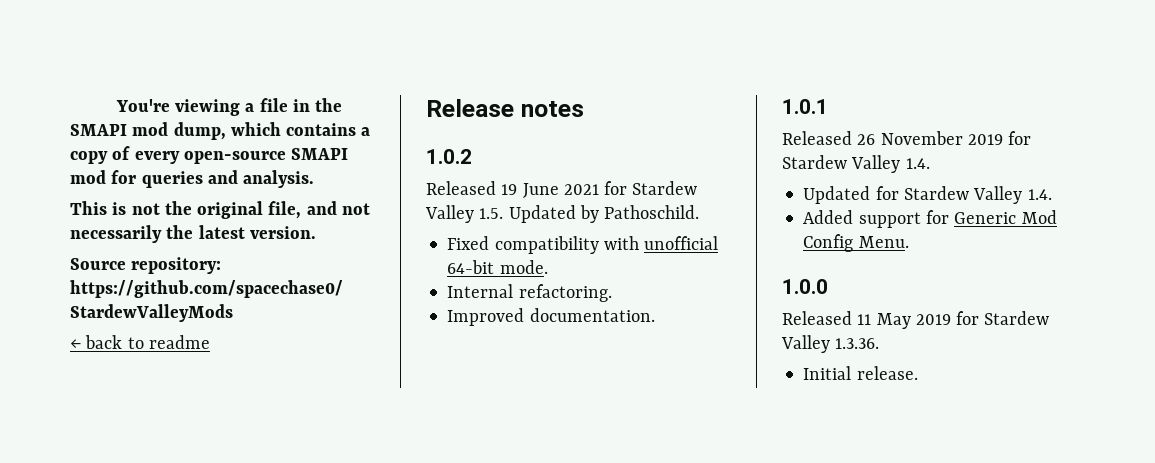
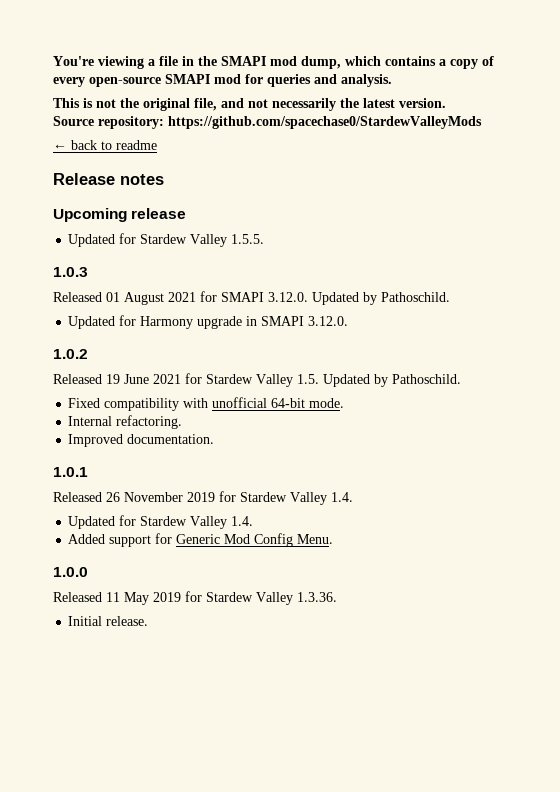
(584, 109) none -> [53,208,187,222] [68,233,265,247] [53,267,88,277] [53,291,450,305] [68,315,349,329] // Upcoming release // Updated for Stardew Valley 1.5.5. // 1.0.3 // Released 01 August 2021 for SMAPI 3.12.0. Updated by Pathoschild. // Updated for Harmony upgrade in SMAPI 3.12.0.

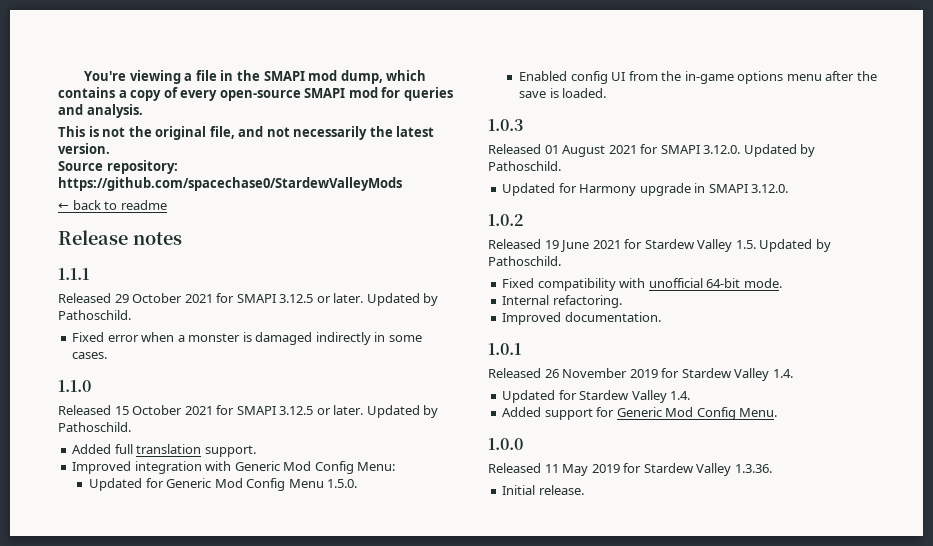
[53,208,187,222] [68,233,265,247] Upcoming release // Updated for Stardew Valley 1.5.5. -> [58,268,89,280] [58,293,439,306] [58,310,131,320] [72,332,422,345] [72,352,108,359] [58,380,91,392] [58,405,439,418] [58,422,131,432] [72,444,256,457] [72,461,396,474] [89,478,358,491] [519,71,877,84] [519,88,607,98] 1.1.1 // Released 29 October 2021 for SMAPI 3.12.5 or later. Updated by Pathoschild. // Fixed error when a monster is damaged indirectly in some cases. // 1.1.0 // Released 15 October 2021 for SMAPI 3.12.5 or later. Updated by Pathoschild. // Added full translation support. // Improved integration with Generic Mod Config Menu: // Updated for Generic Mod Config Menu 1.5.0. // Enabled config UI from the in-game options menu after the save is loaded.

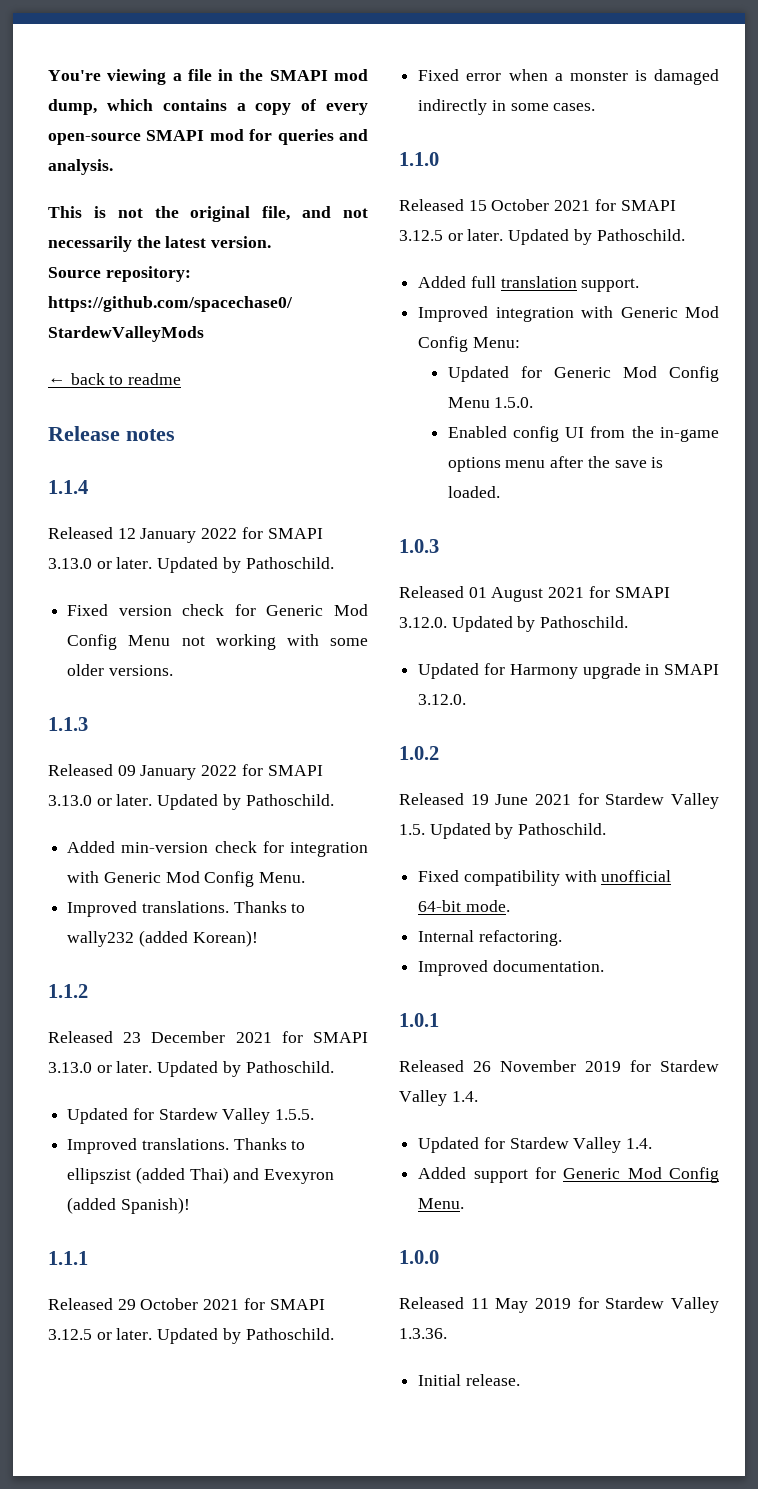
(182, 238) none -> [48,480,88,494] [48,527,323,543] [48,557,334,573] [67,604,369,616] [67,634,368,650] [67,664,173,676] [48,717,88,731] [48,764,323,780] [48,794,334,810] [67,841,368,857] [67,871,306,887] [67,901,306,917] [67,930,258,947] [48,984,88,998] [48,1031,368,1043] [48,1061,334,1077] [67,1108,315,1124] [67,1138,306,1154] [67,1167,335,1184] [67,1197,190,1214] // 1.1.4 // Released 12 January 2022 for SMAPI 3.13.0 or later. Updated by Pathoschild. // Fixed version check for Generic Mod Config Menu not working with some older versions. // 1.1.3 // Released 09 January 2022 for SMAPI 3.13.0 or later. Updated by Pathoschild. // Added min-version check for integration with Generic Mod Config Menu. // Improved translations. Thanks to wally232 (added Korean)! // 1.1.2 // Released 23 December 2021 for SMAPI 3.13.0 or later. Updated by Pathoschild. // Updated for Stardew Valley 1.5.5. // Improved translations. Thanks to ellipszist (added Thai) and Evexyron (added Spanish)!

